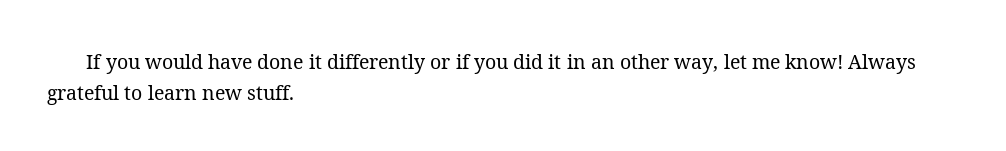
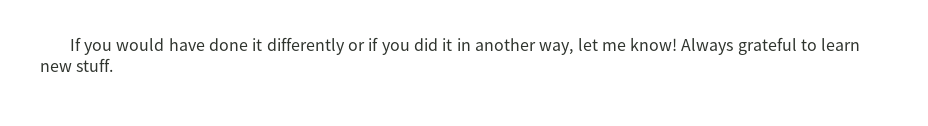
[590,54,670,69] an other -> [474,38,536,51] another

